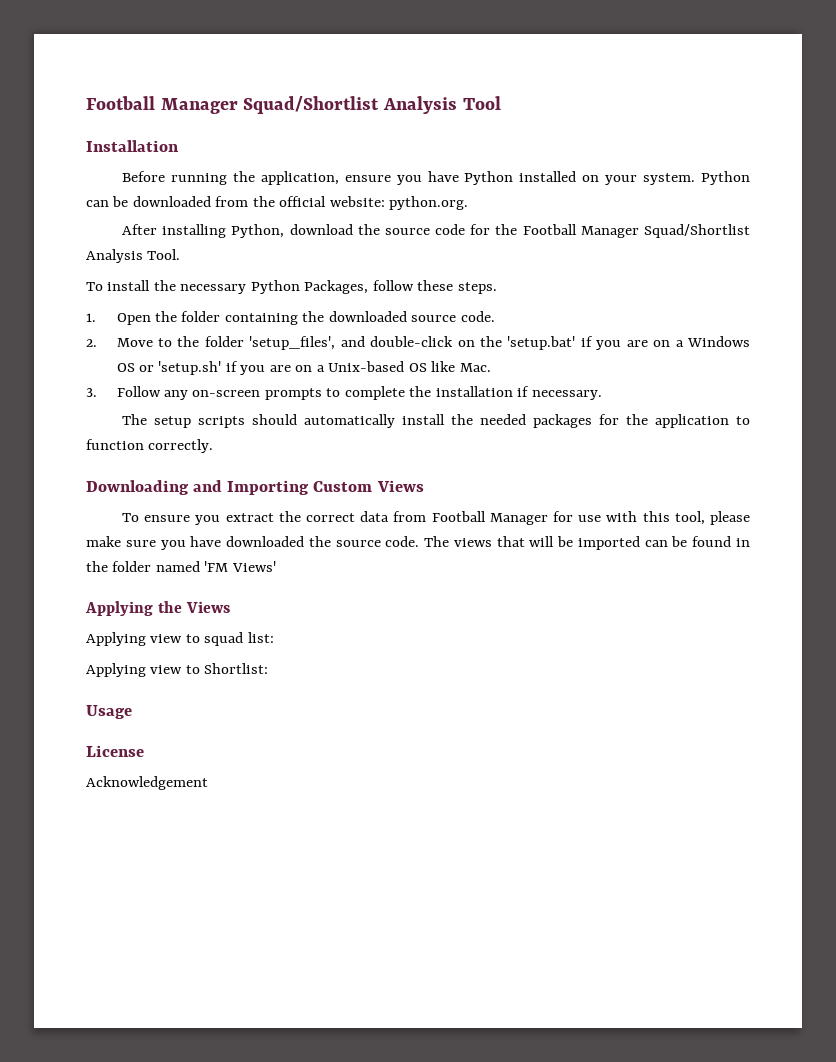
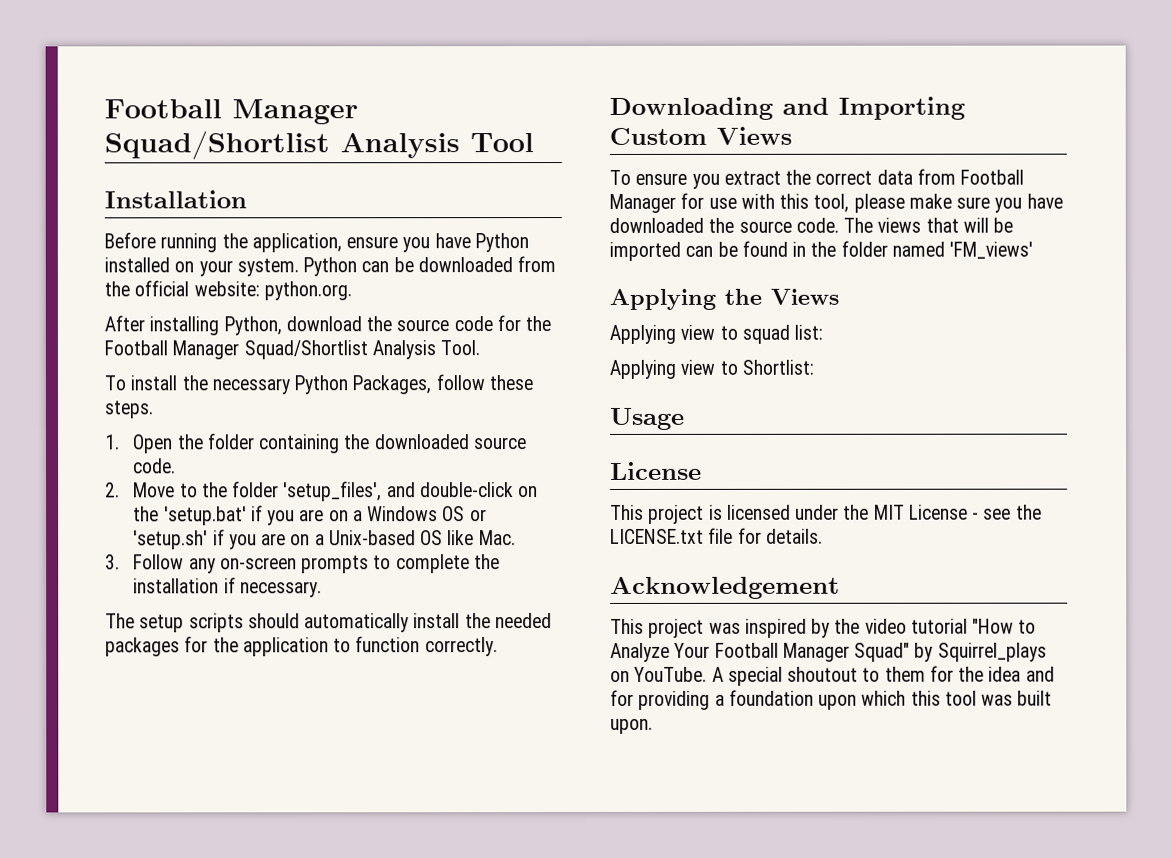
[204,561,276,572] 'FM Views' -> [949,241,1034,259] 'FM_views'
[86,776,208,790] Acknowledgement -> [610,504,1042,524] [610,527,823,544] [610,576,840,599] [610,618,1037,638] [610,642,1047,662] [610,665,1055,686] [610,689,1053,710] [610,718,653,734] This project is licensed under the MIT License - see the LICENSE.txt file for details. // Acknowledgement // This project was inspired by the video tutorial "How to Analyze Your Football Manager Squad" by Squirrel_plays on YouTube. A special shoutout to them for the idea and for providing a foundation upon which this tool was built upon.

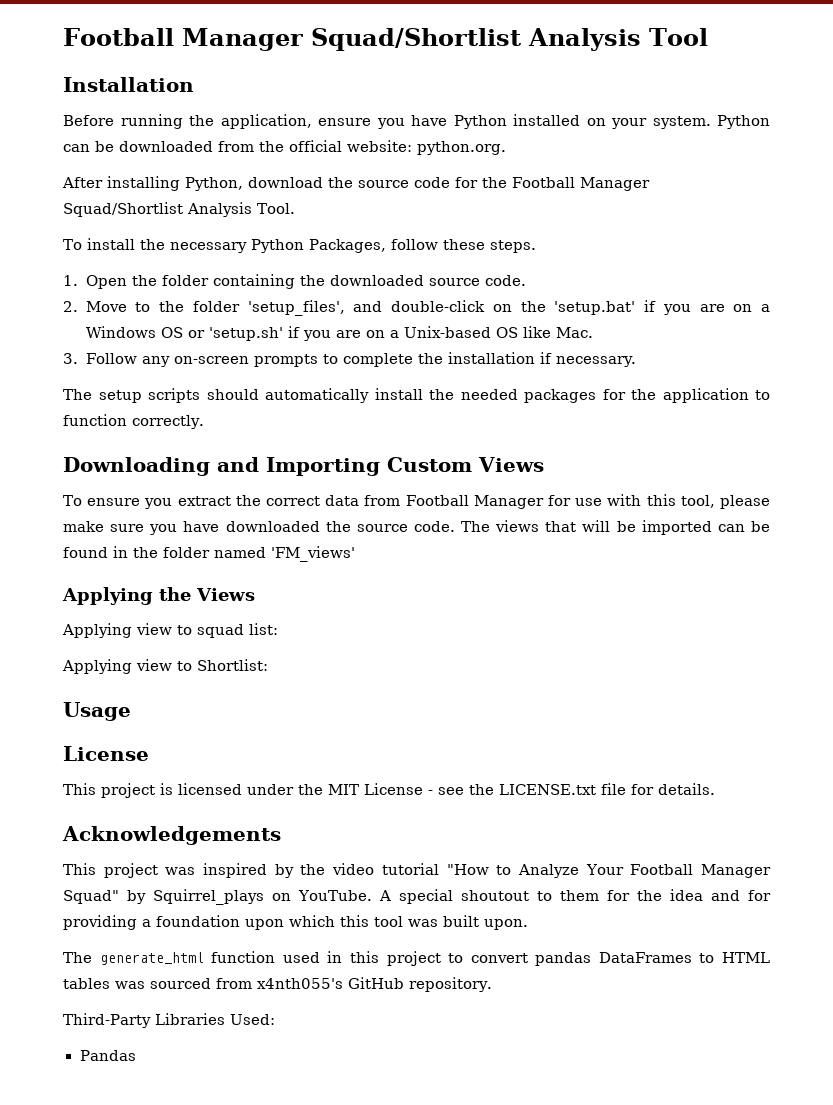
[610,576,840,599] Acknowledgement -> [62,826,281,845] Acknowledgements
(653, 726) none -> [63,951,770,966] [63,977,492,992] [63,1013,275,1028] [79,1050,136,1061] // The generate_html function used in this project to convert pandas DataFrames to HTML tables was sourced from x4nth055's GitHub repository. // Third-Party Libraries Used: // Pandas

